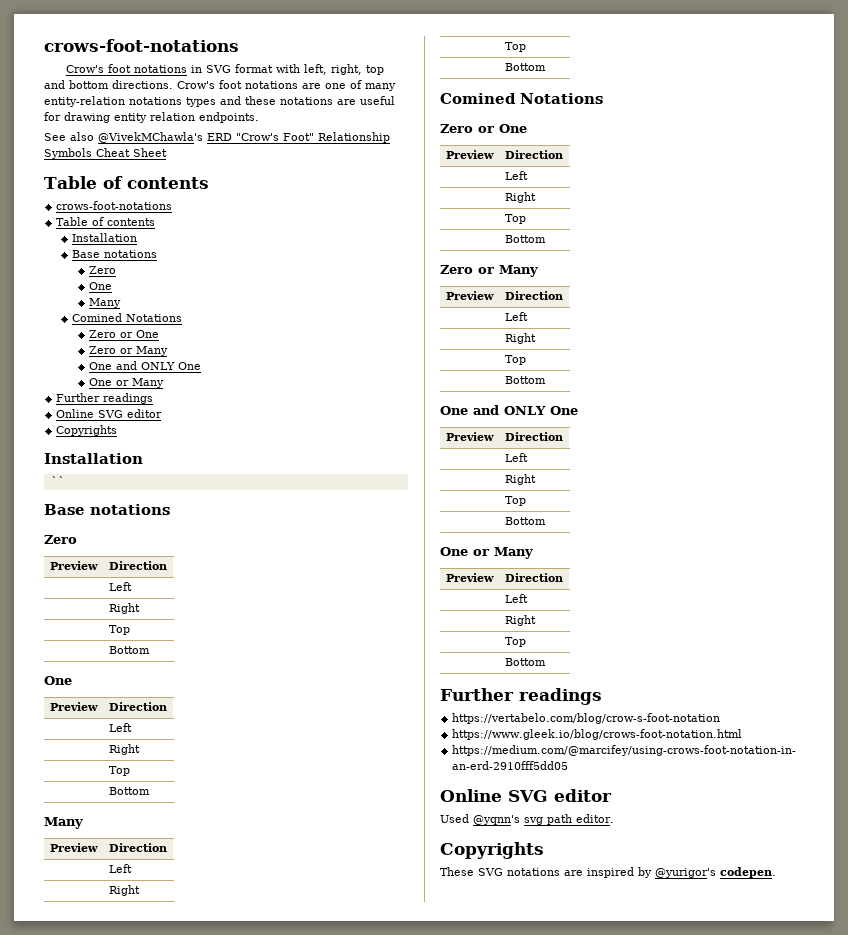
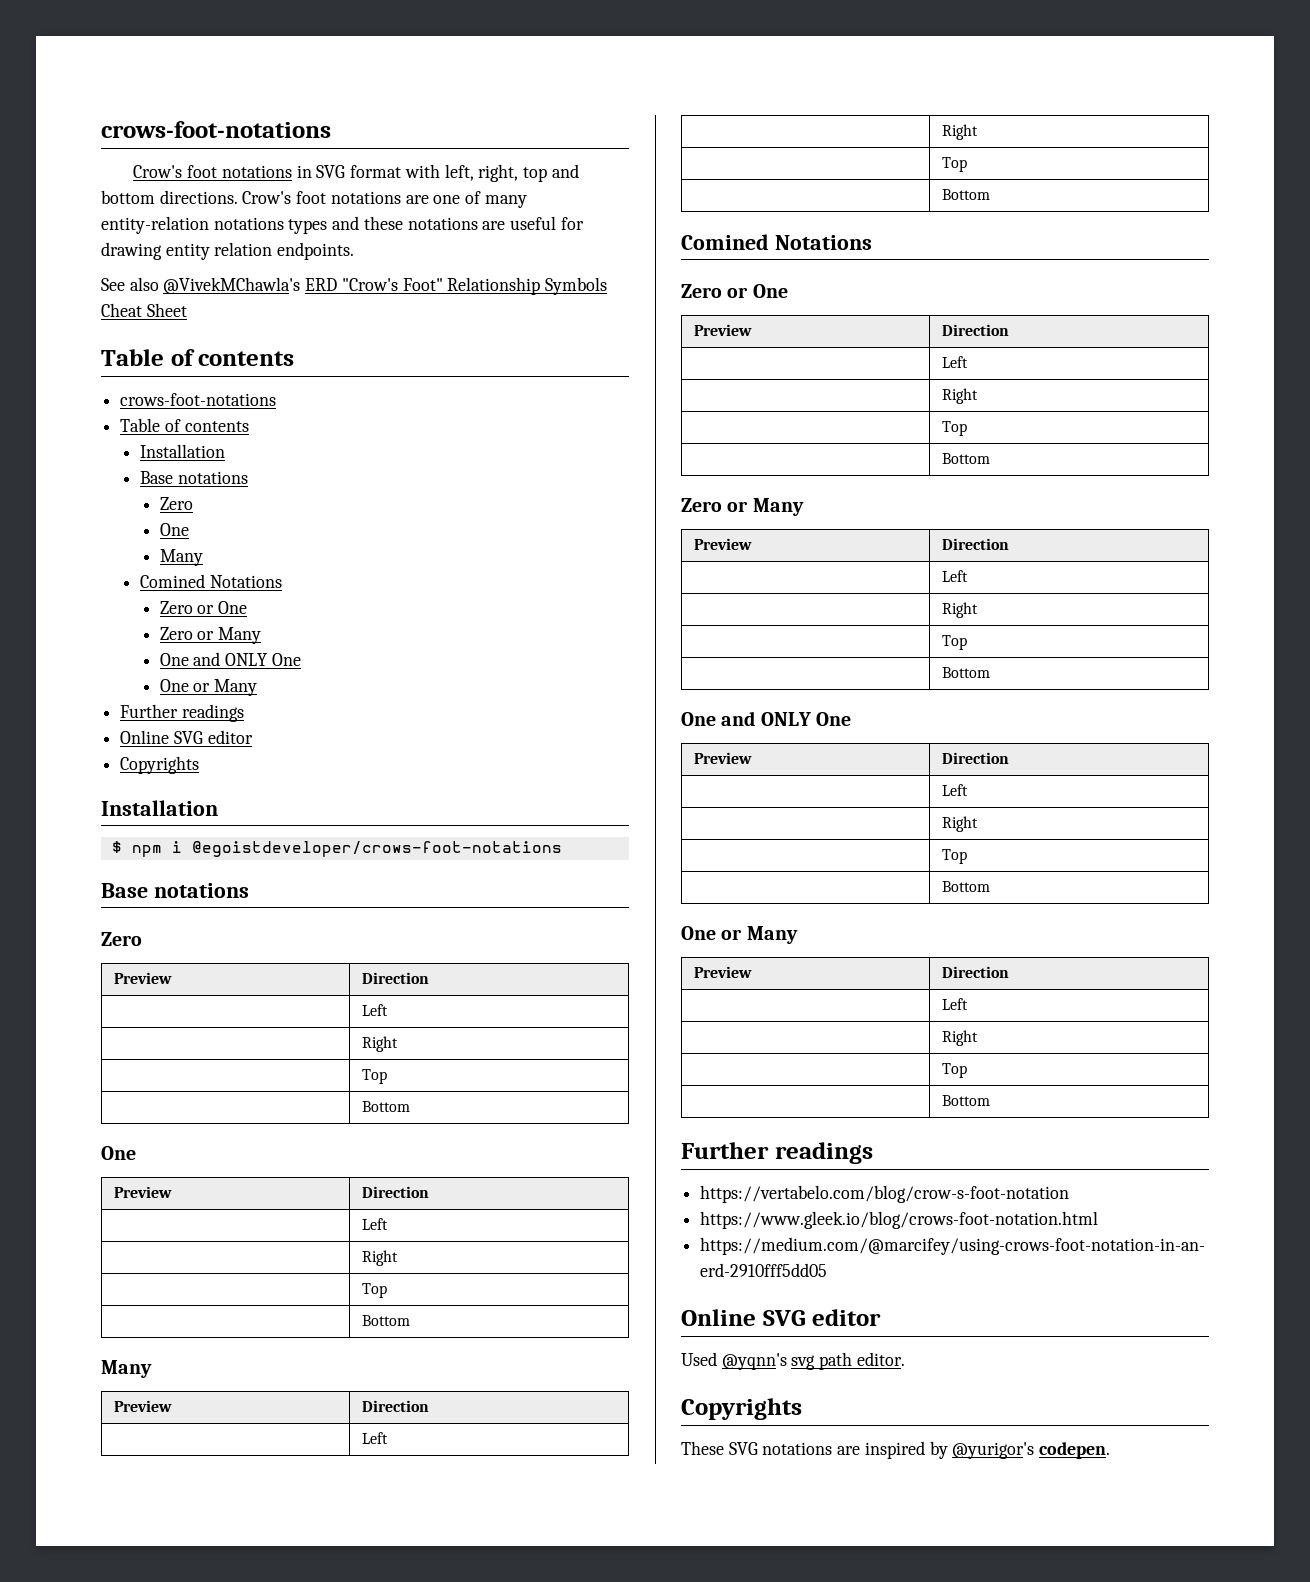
[50,476,65,485] `` -> [111,841,562,857] $ npm i @egoistdeveloper/crows-foot-notations

